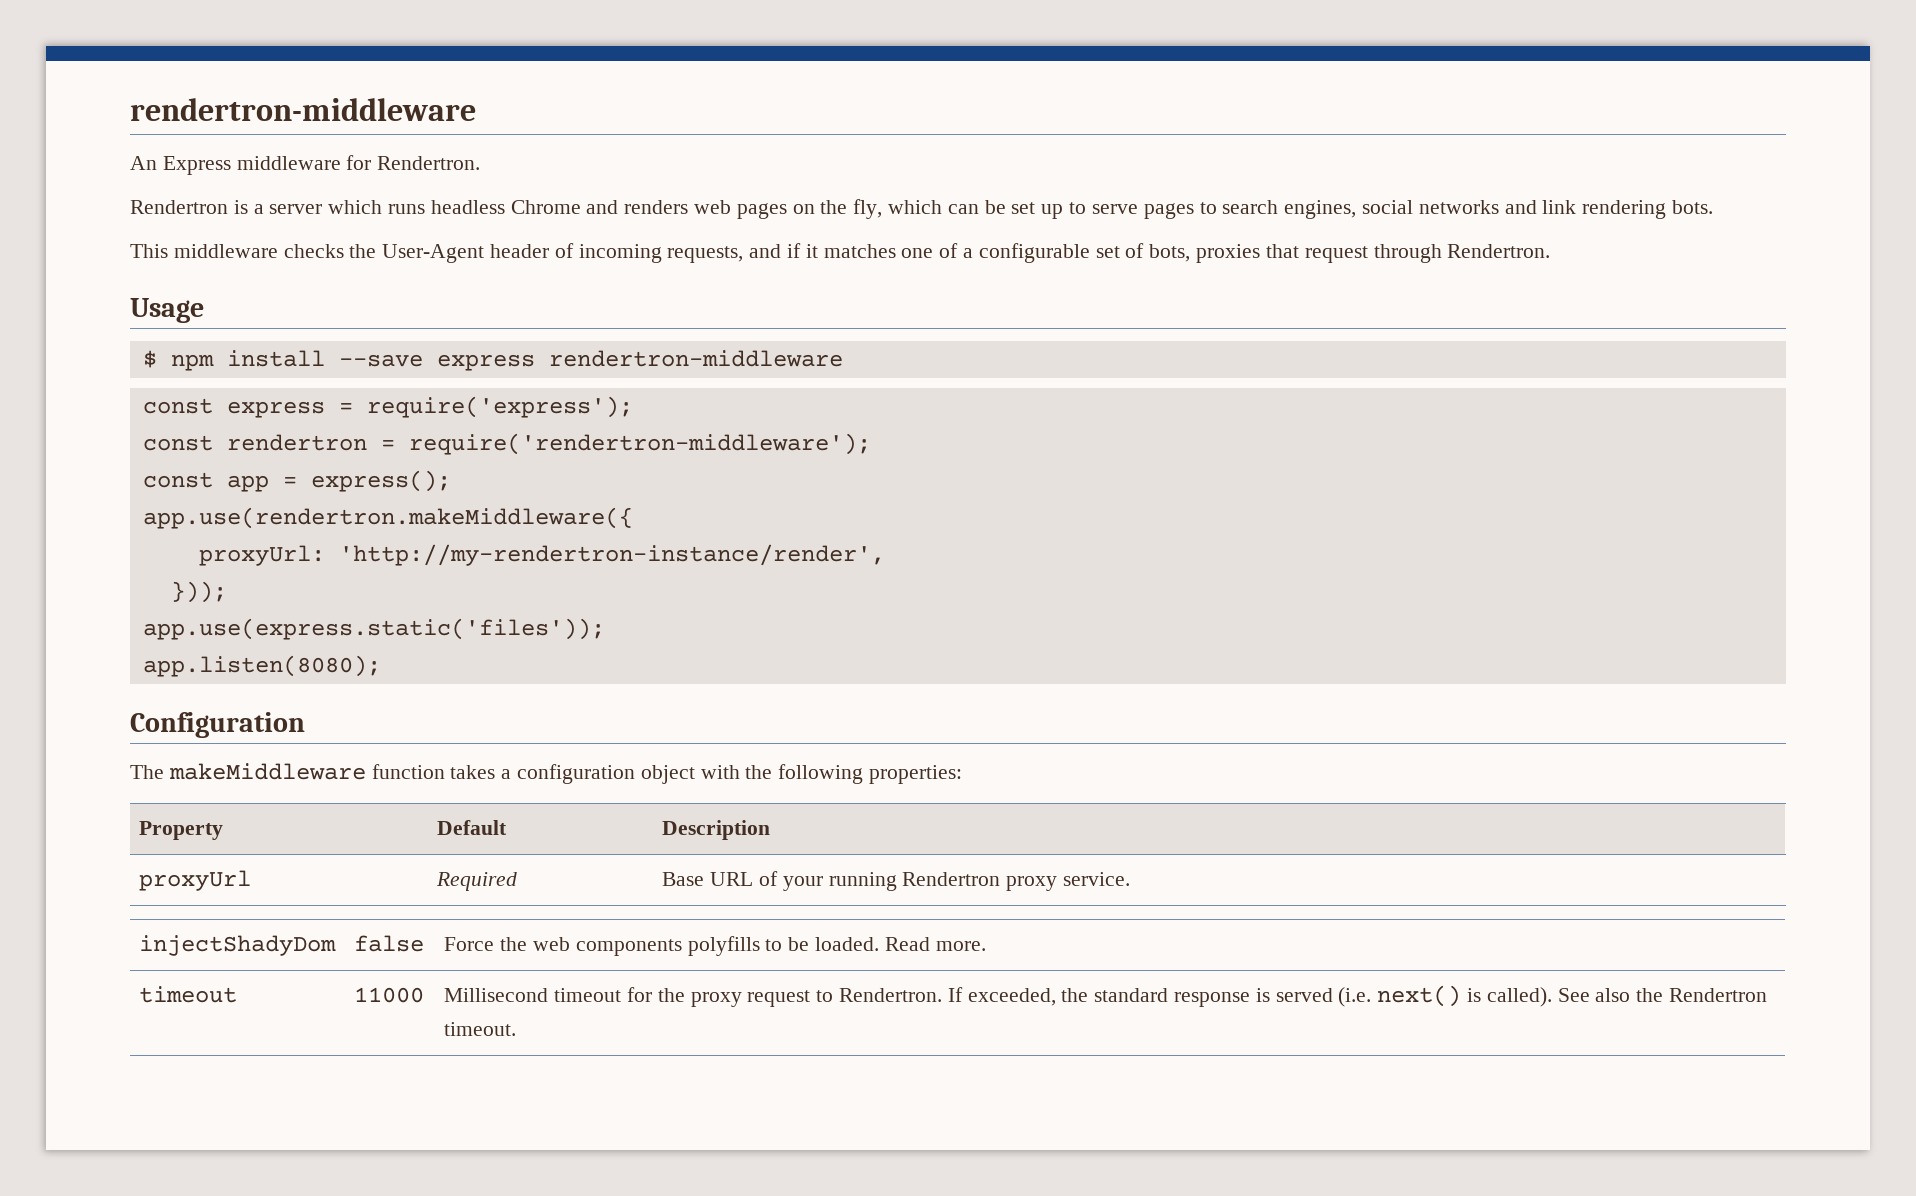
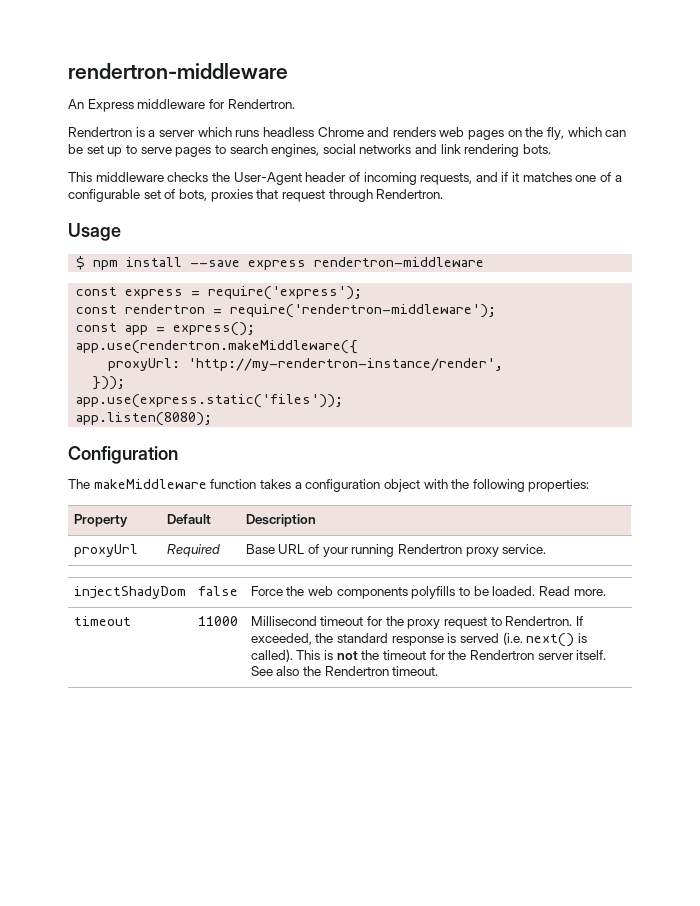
(1552, 997) none -> [296,650,607,660] This is not the timeout for the Rendertron server itself.

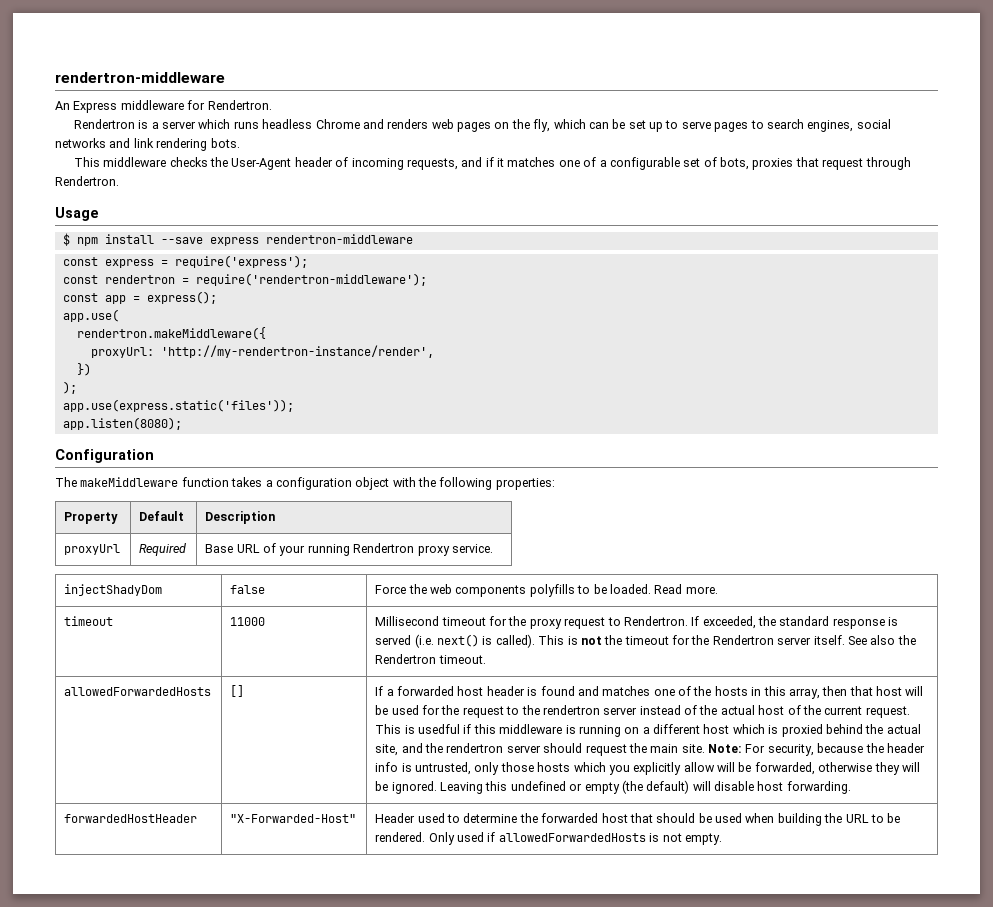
[76,340,359,354] app.use(rendertron.makeMiddleware({ -> [62,309,119,322] [76,327,266,340] app.use( // rendertron.makeMiddleware({
[92,376,126,390] })); -> [76,363,91,376] [62,381,77,394] }) // );
(439, 671) none -> [64,687,212,696] [230,685,245,697] [375,686,924,699] [375,705,910,718] [375,724,921,737] [375,743,925,756] [375,762,920,775] [375,780,851,794] [64,814,198,823] [230,814,357,823] [375,813,901,826] [375,832,722,845] // allowedForwardedHosts | [] | If a forwarded host header is found and matches one of the hosts in this array, then that host will be used for the request to the rendertron server instead of the actual host of the current request. This is usedful if this middleware is running on a different host which is proxied behind the actual site, and the rendertron server should request the main site. Note: For security, because the header info is untrusted, only those hosts which you explicitly allow will be forwarded, otherwise they will be ignored. Leaving this undefined or empty (the default) will disable host forwarding. // forwardedHostHeader | "X-Forwarded-Host" | Header used to determine the forwarded host that should be used when building the URL to be rendered. Only used if allowedForwardedHosts is not empty.

